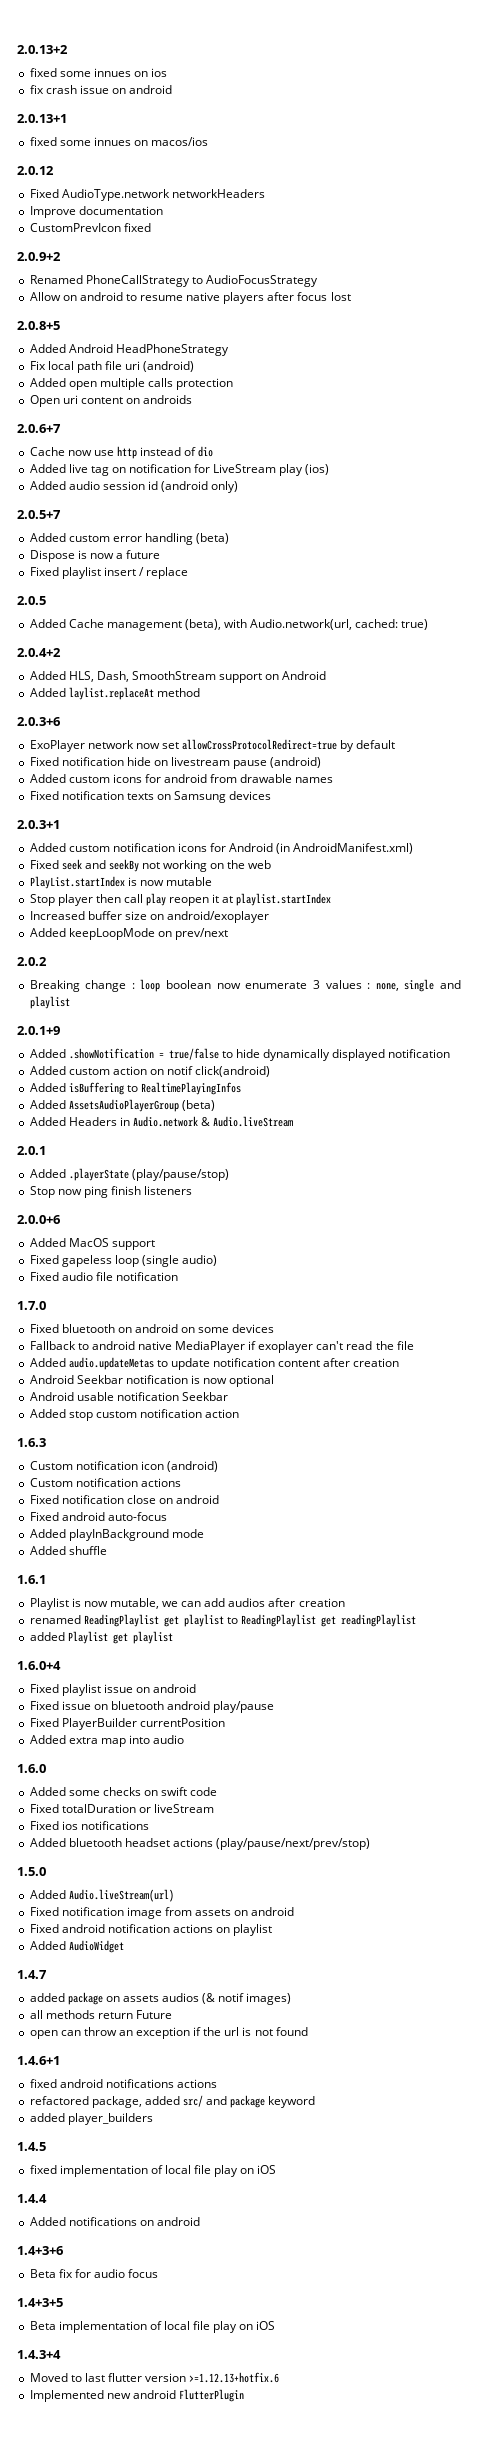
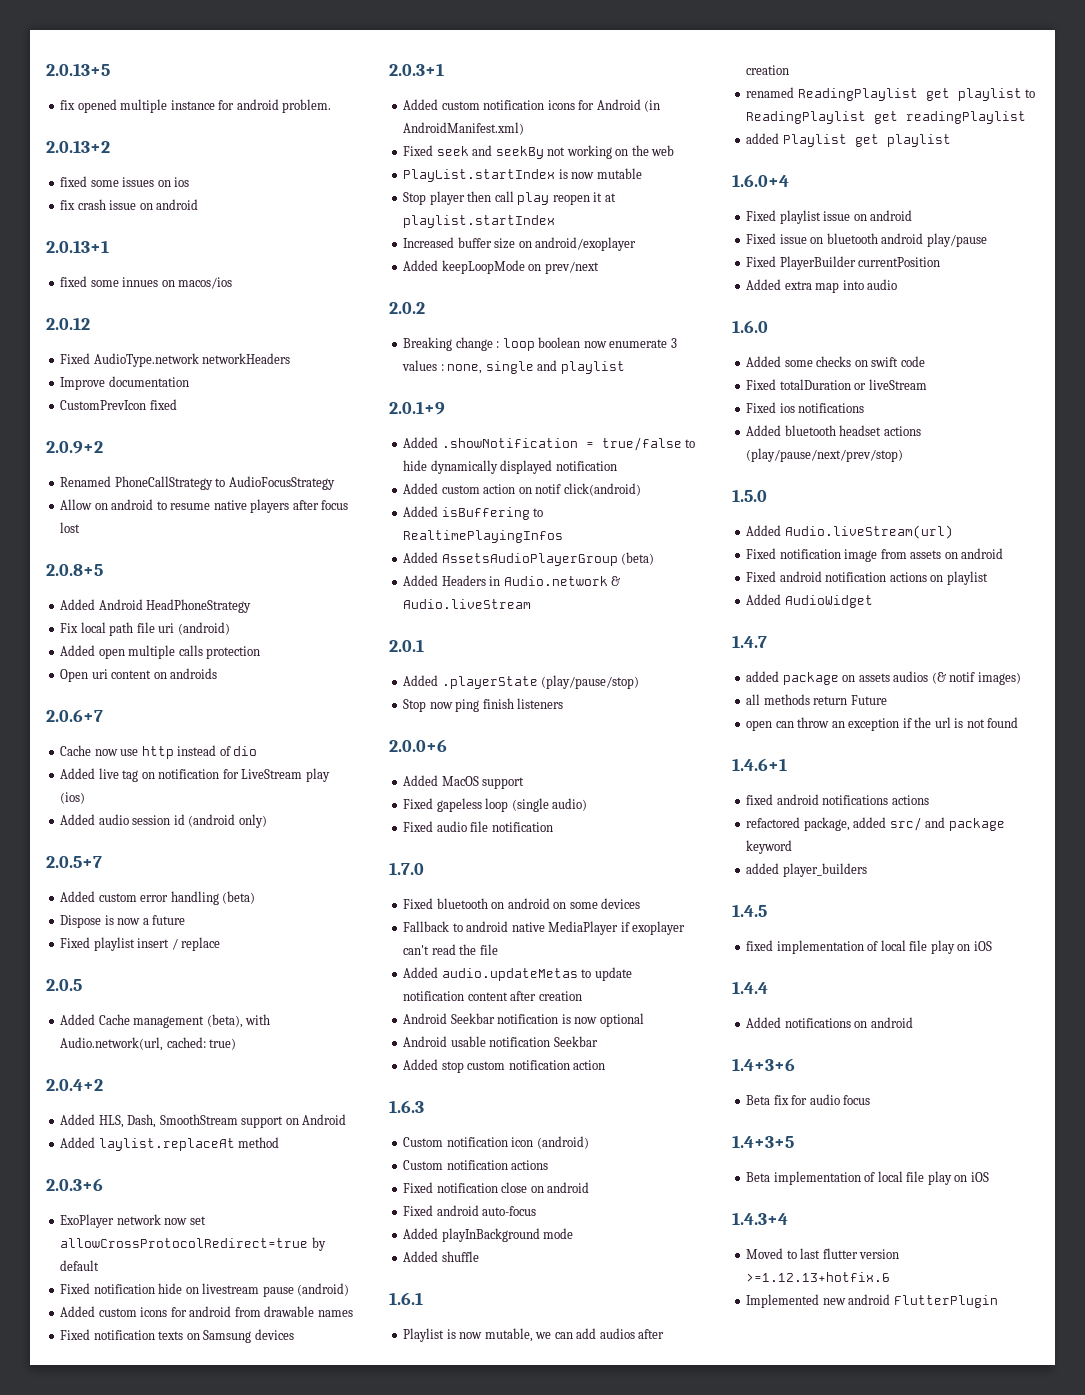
(17, 49) none -> [46,63,110,76] [60,99,332,113] 2.0.13+5 // fix opened multiple instance for android problem. //
[93,68,131,77] innues -> [122,177,155,187] issues

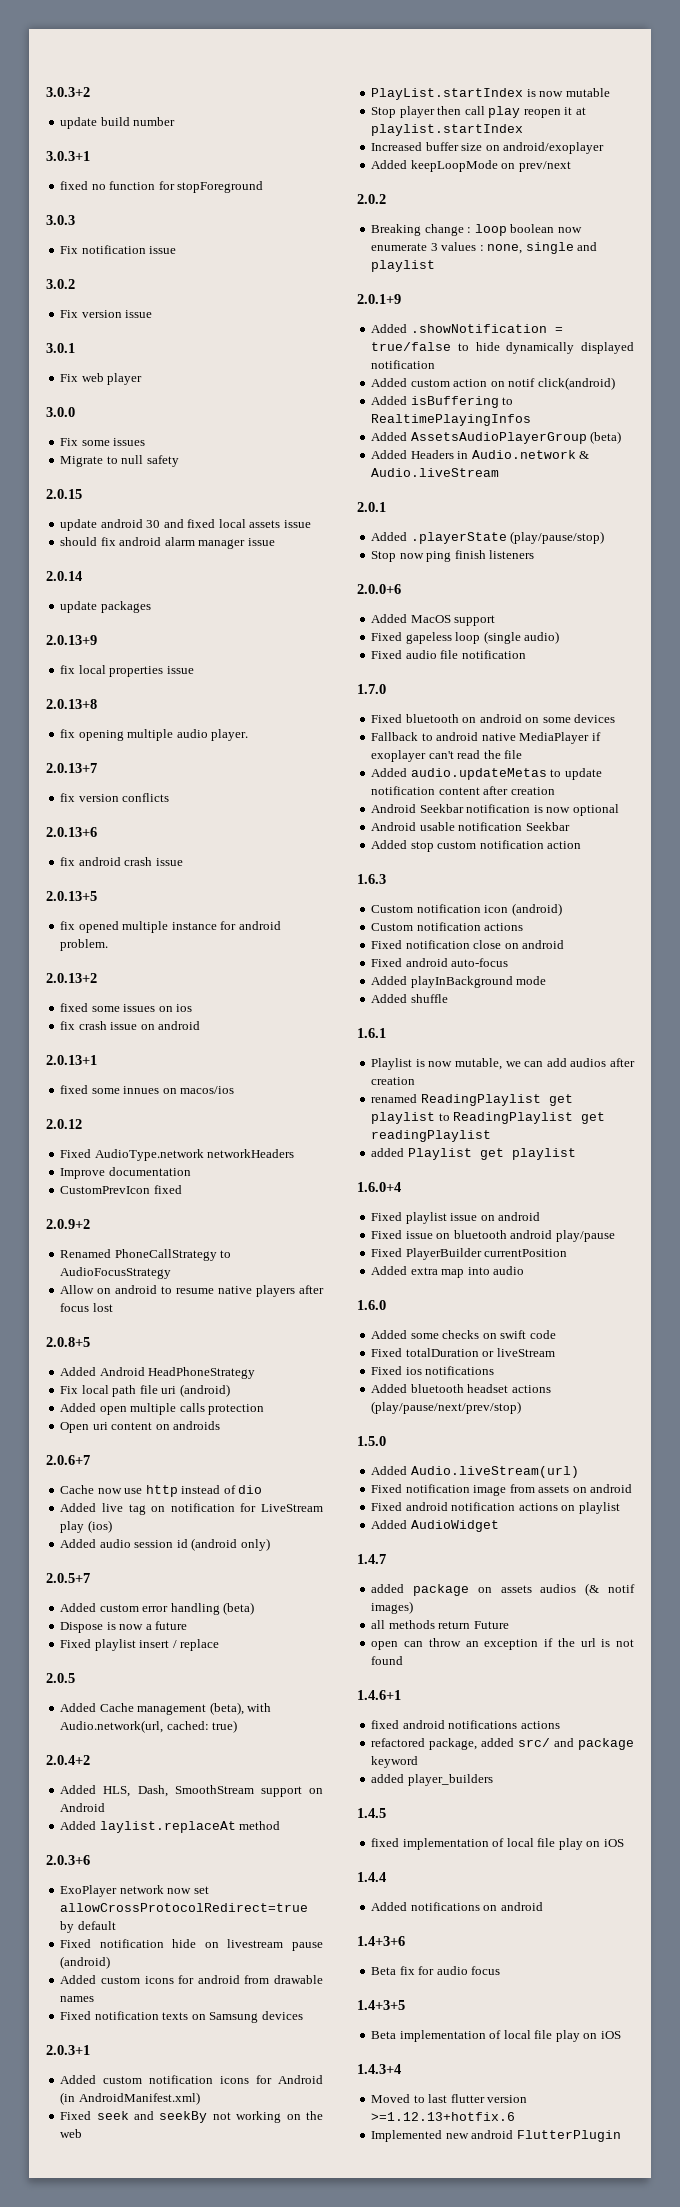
(46, 69) none -> [46,87,90,97] [60,117,176,129] [46,151,90,161] [60,181,264,193] [46,215,75,225] [60,245,177,254] [46,279,75,289] [60,310,153,318] [46,343,75,353] [60,373,143,385] [46,407,75,417] [60,438,146,446] [60,455,179,467] [46,489,82,499] [60,519,311,531] [60,537,275,549] [46,571,82,581] [60,601,151,613] [46,635,97,645] [60,665,194,677] [46,699,97,709] [60,729,249,741] [46,763,97,773] [60,793,170,802] [46,827,97,837] [60,857,183,866] 3.0.3+2 // update build number // 3.0.3+1 // fixed no function for stopForeground // 3.0.3 // Fix notification issue // 3.0.2 // Fix version issue // 3.0.1 // Fix web player // 3.0.0 // Fix some issues // Migrate to null safety // 2.0.15 // update android 30 and fixed local assets issue // should fix android alarm manager issue // 2.0.14 // update packages // 2.0.13+9 // fix local properties issue // 2.0.13+8 // fix opening multiple audio player. // 2.0.13+7 // fix version conflicts // 2.0.13+6 // fix android crash issue //

